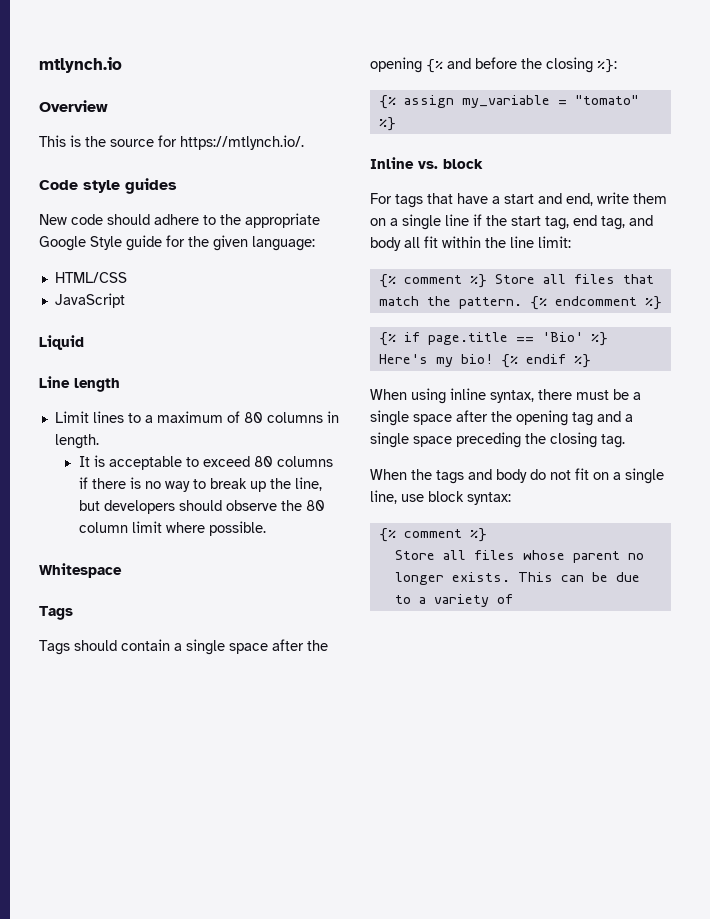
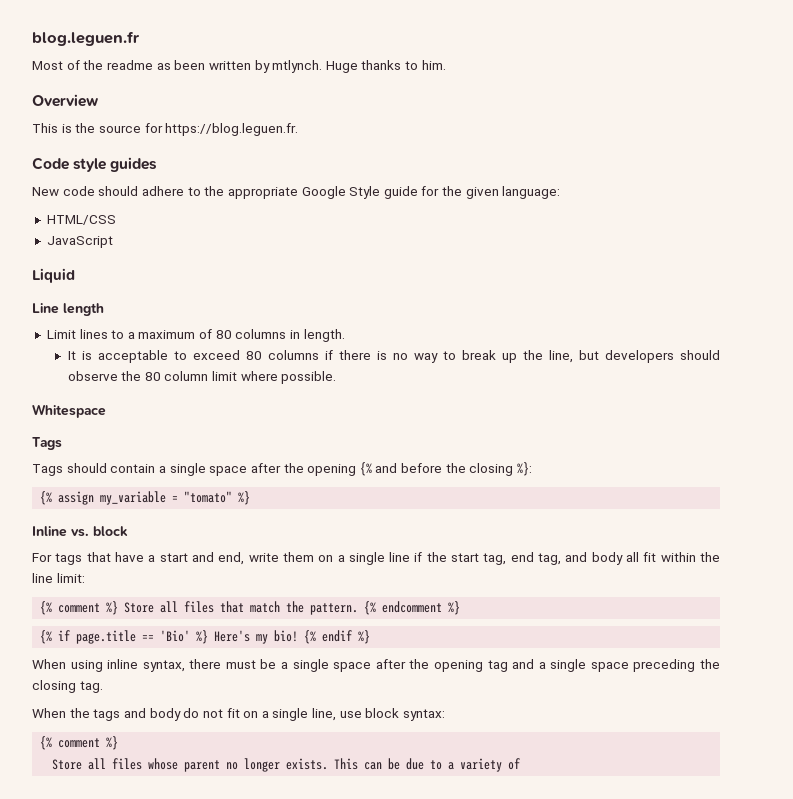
[39,57,122,73] mtlynch.io -> [32,31,140,46] [32,60,446,73] blog.leguen.fr // Most of the readme as been written by mtlynch. Huge thanks to him.
[180,135,304,150] https://mtlynch.io/. -> [165,123,299,136] https://blog.leguen.fr.

